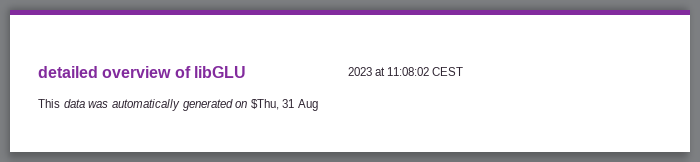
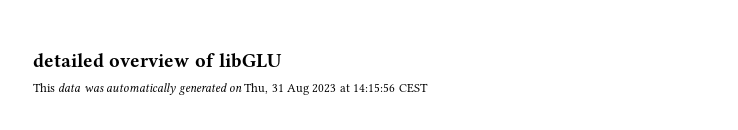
[250,99,279,110] $Thu, -> [244,83,269,94] Thu,
[387,67,430,76] 11:08:02 -> [353,83,396,92] 14:15:56

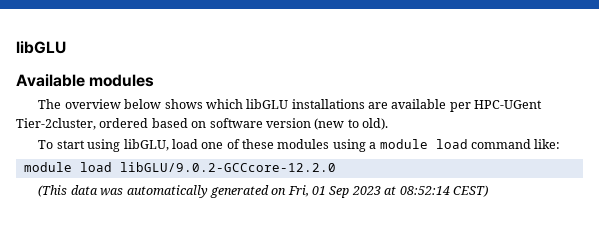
[33,53,282,68] [33,83,55,92] detailed overview of libGLU // This -> [16,41,66,54] [16,74,155,87] [38,99,543,112] [16,118,388,130] [38,139,561,152] [23,162,336,172] [38,185,68,197] libGLU // Available modules // The overview below shows which libGLU installations are available per HPC-UGent Tier-2cluster, ordered based on software version (new to old). // To start using libGLU, load one of these modules using a module load command like: // module load libGLU/9.0.2-GCCcore-12.2.0 // (This
[244,83,428,95] Thu, 31 Aug 2023 at 14:15:56 CEST -> [287,185,488,198] Fri, 01 Sep 2023 at 08:52:14 CEST)

